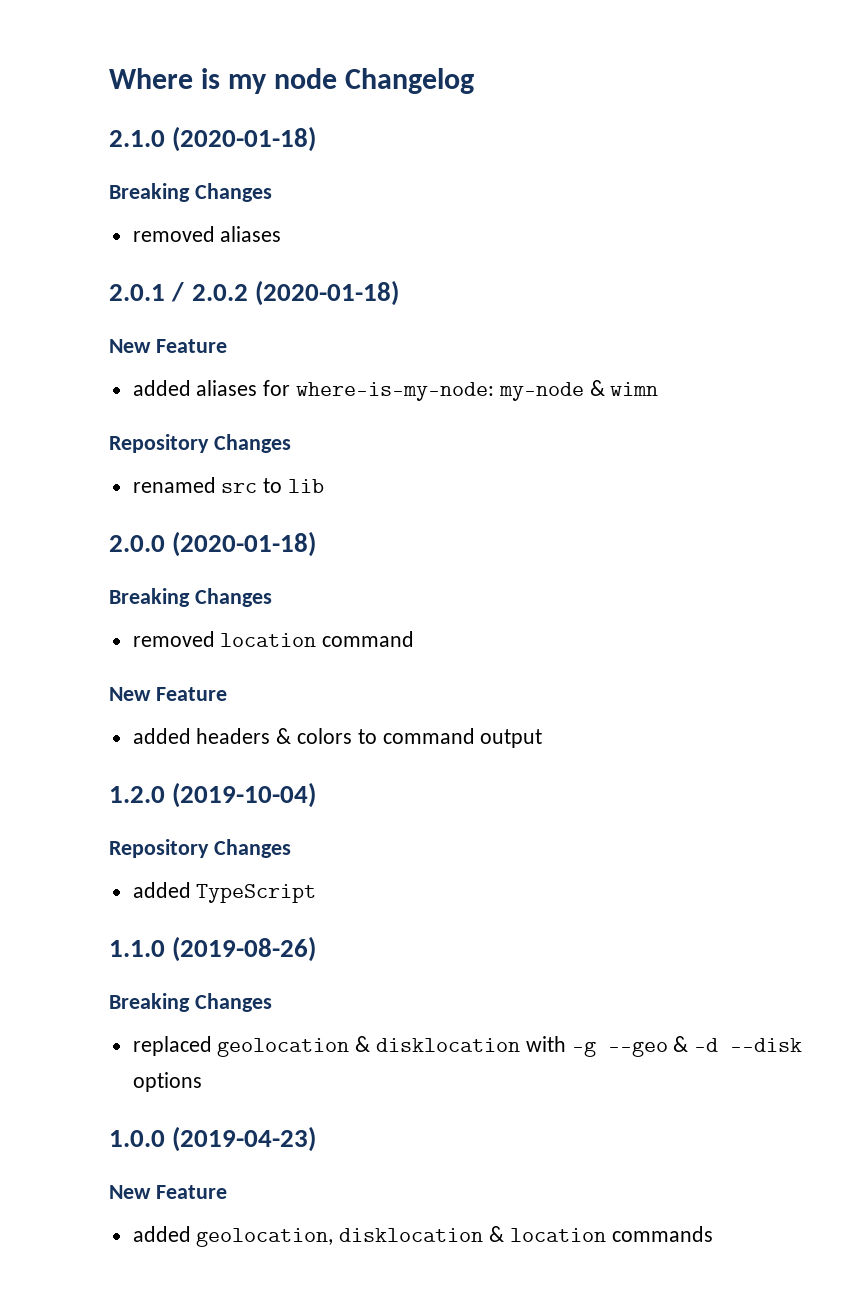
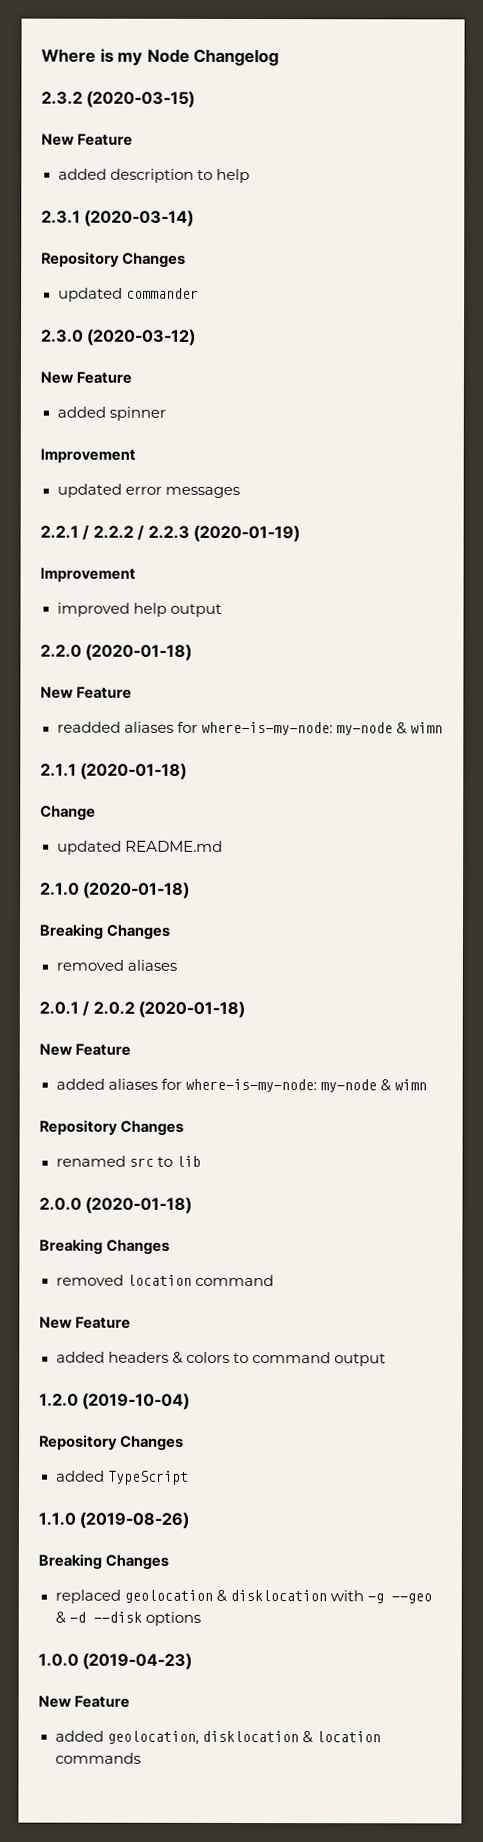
[274,68,338,89] node -> [146,48,190,63] Node
(475, 81) none -> [41,90,196,108] [41,133,134,146] [57,168,250,184] [41,209,195,227] [41,251,187,268] [57,287,199,302] [41,328,197,346] [40,371,133,384] [56,406,166,421] [40,448,136,463] [56,483,240,498] [40,524,301,543] [40,567,136,582] [56,602,222,617] [40,643,193,661] [40,686,133,699] [56,721,443,736] [40,762,188,780] [40,805,96,821] [56,840,223,855] // 2.3.2 (2020-03-15) // New Feature // added description to help // 2.3.1 (2020-03-14) // Repository Changes // updated commander // 2.3.0 (2020-03-12) // New Feature // added spinner // Improvement // updated error messages // 2.2.1 / 2.2.2 / 2.2.3 (2020-01-19) // Improvement // improved help output // 2.2.0 (2020-01-18) // New Feature // readded aliases for where-is-my-node: my-node & wimn // 2.1.1 (2020-01-18) // Change // updated README.md

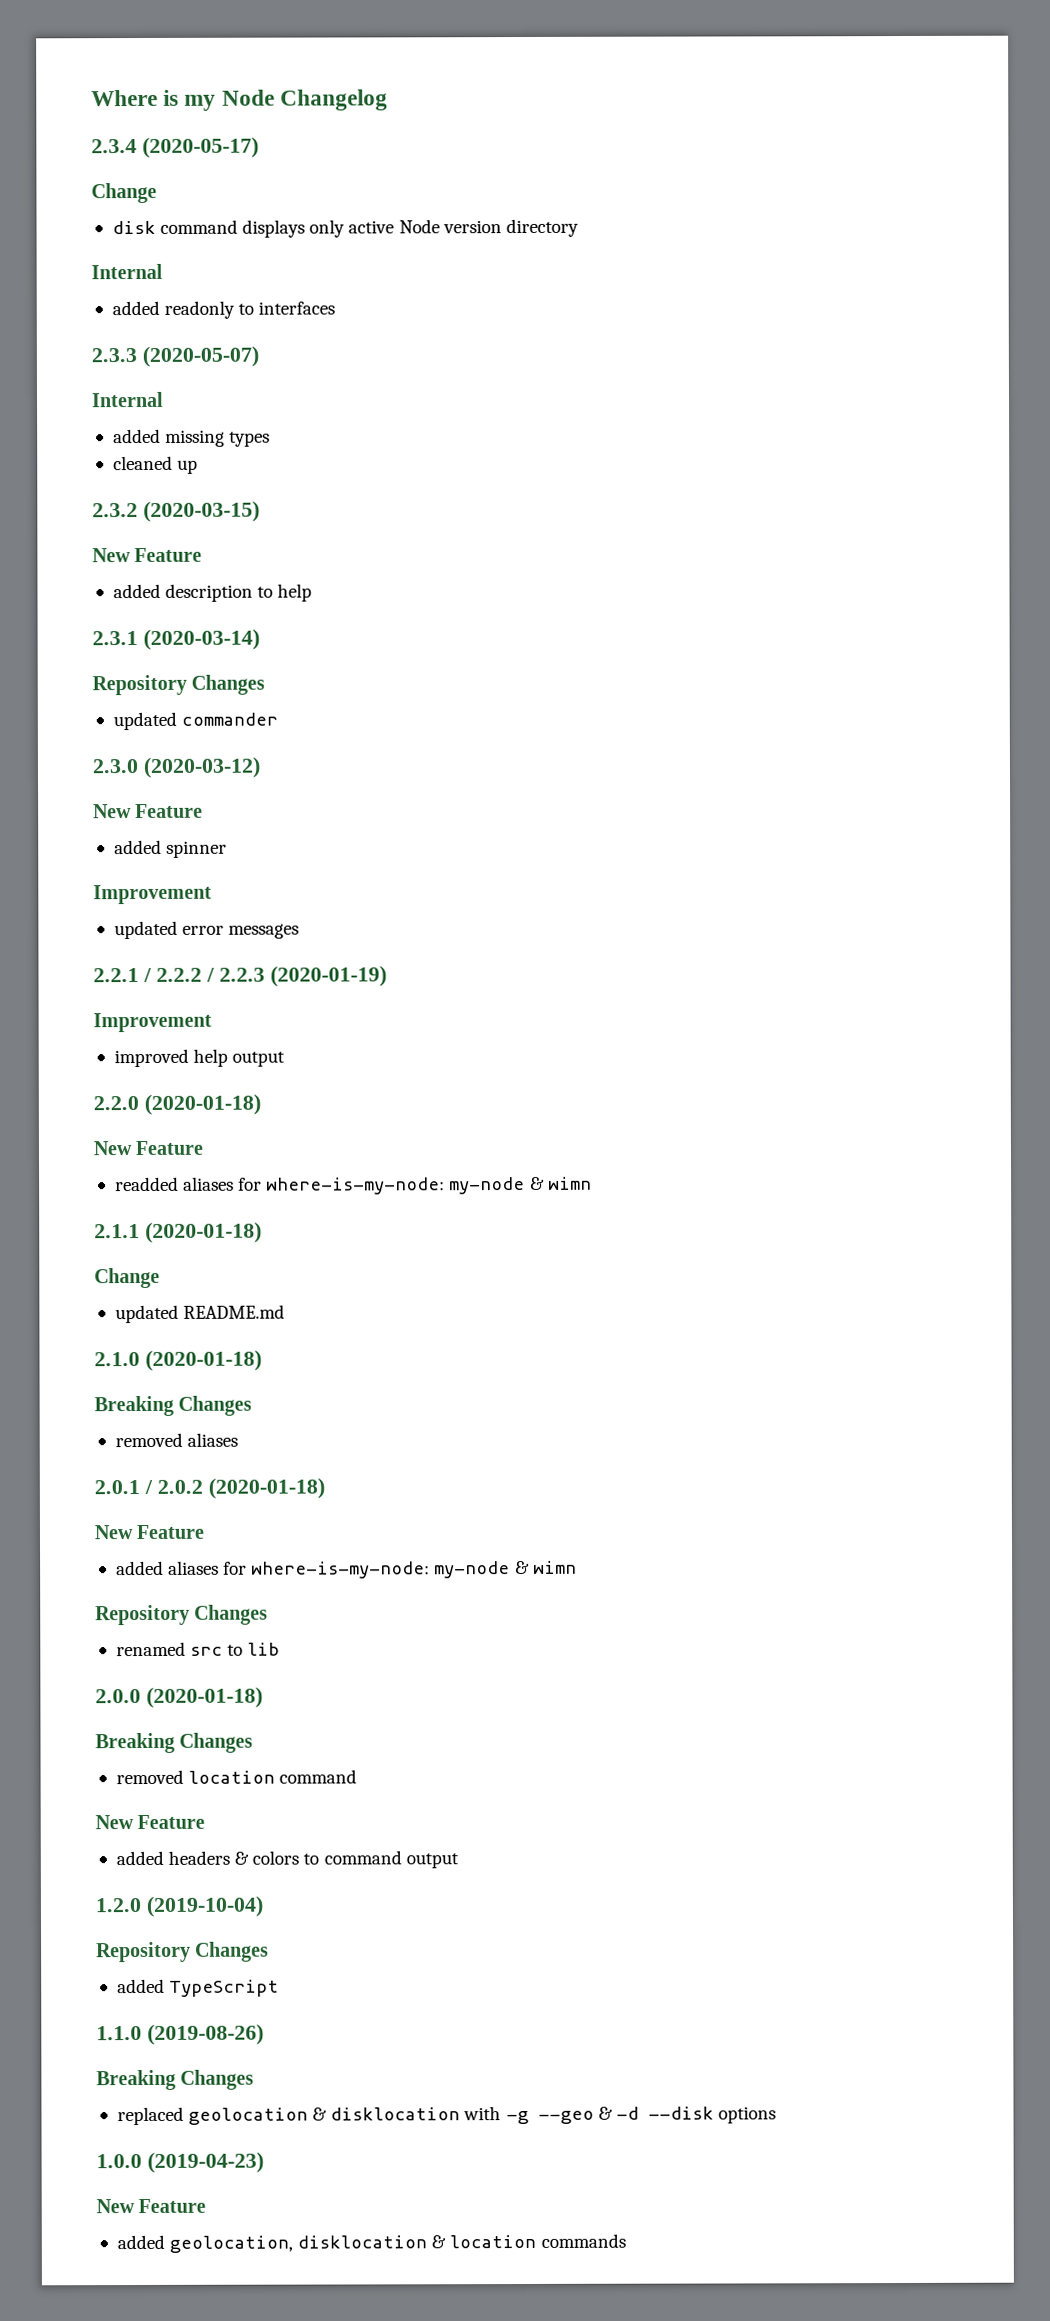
(280, 57) none -> [91,136,259,158] [91,182,157,204] [111,218,579,238] [91,263,163,280] [111,300,336,319] [91,345,259,367] [91,391,164,408] [112,428,271,447] [112,455,199,474] // 2.3.4 (2020-05-17) // Change // disk command displays only active Node version directory // Internal // added readonly to interfaces // 2.3.3 (2020-05-07) // Internal // added missing types // cleaned up

